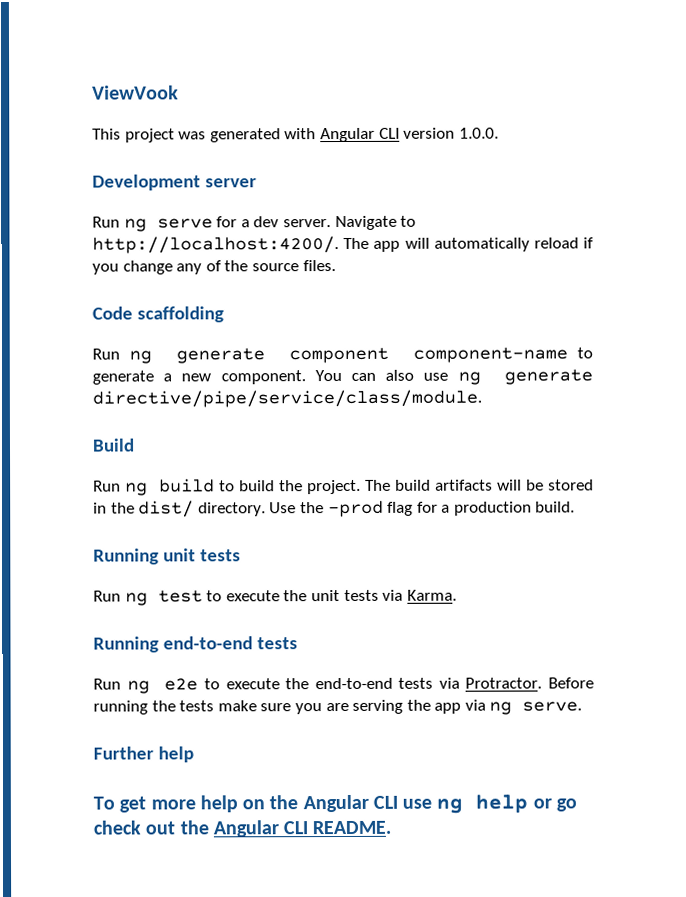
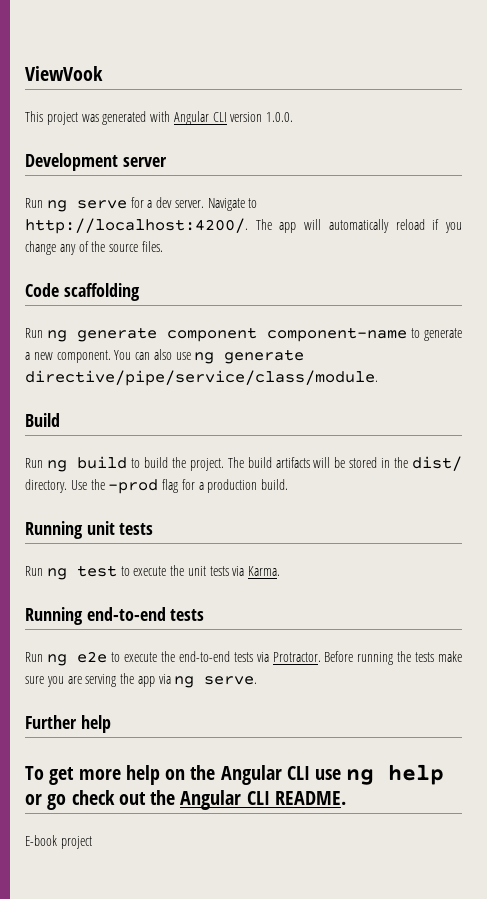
(392, 827) none -> [25,835,92,849] // E-book project

